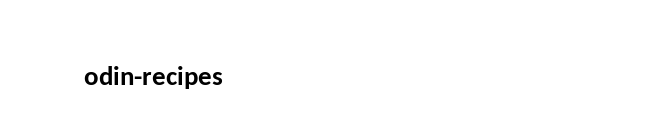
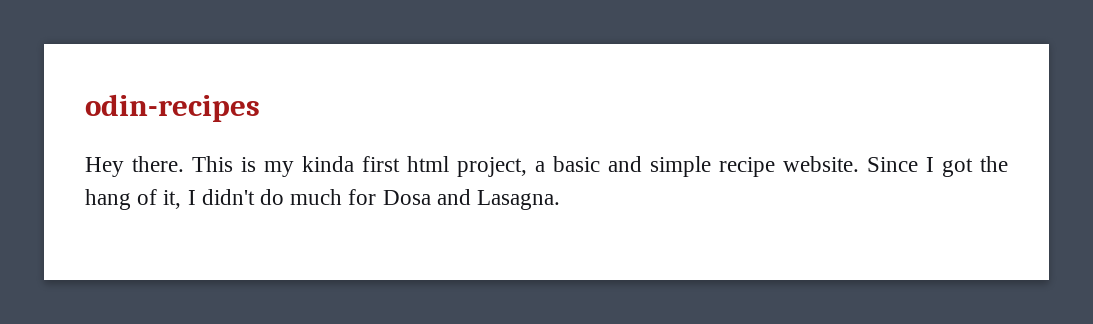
(223, 77) none -> [85,156,1008,177] [85,189,561,210] // Hey there. This is my kinda first html project, a basic and simple recipe website. Since I got the hang of it, I didn't do much for Dosa and Lasagna.

